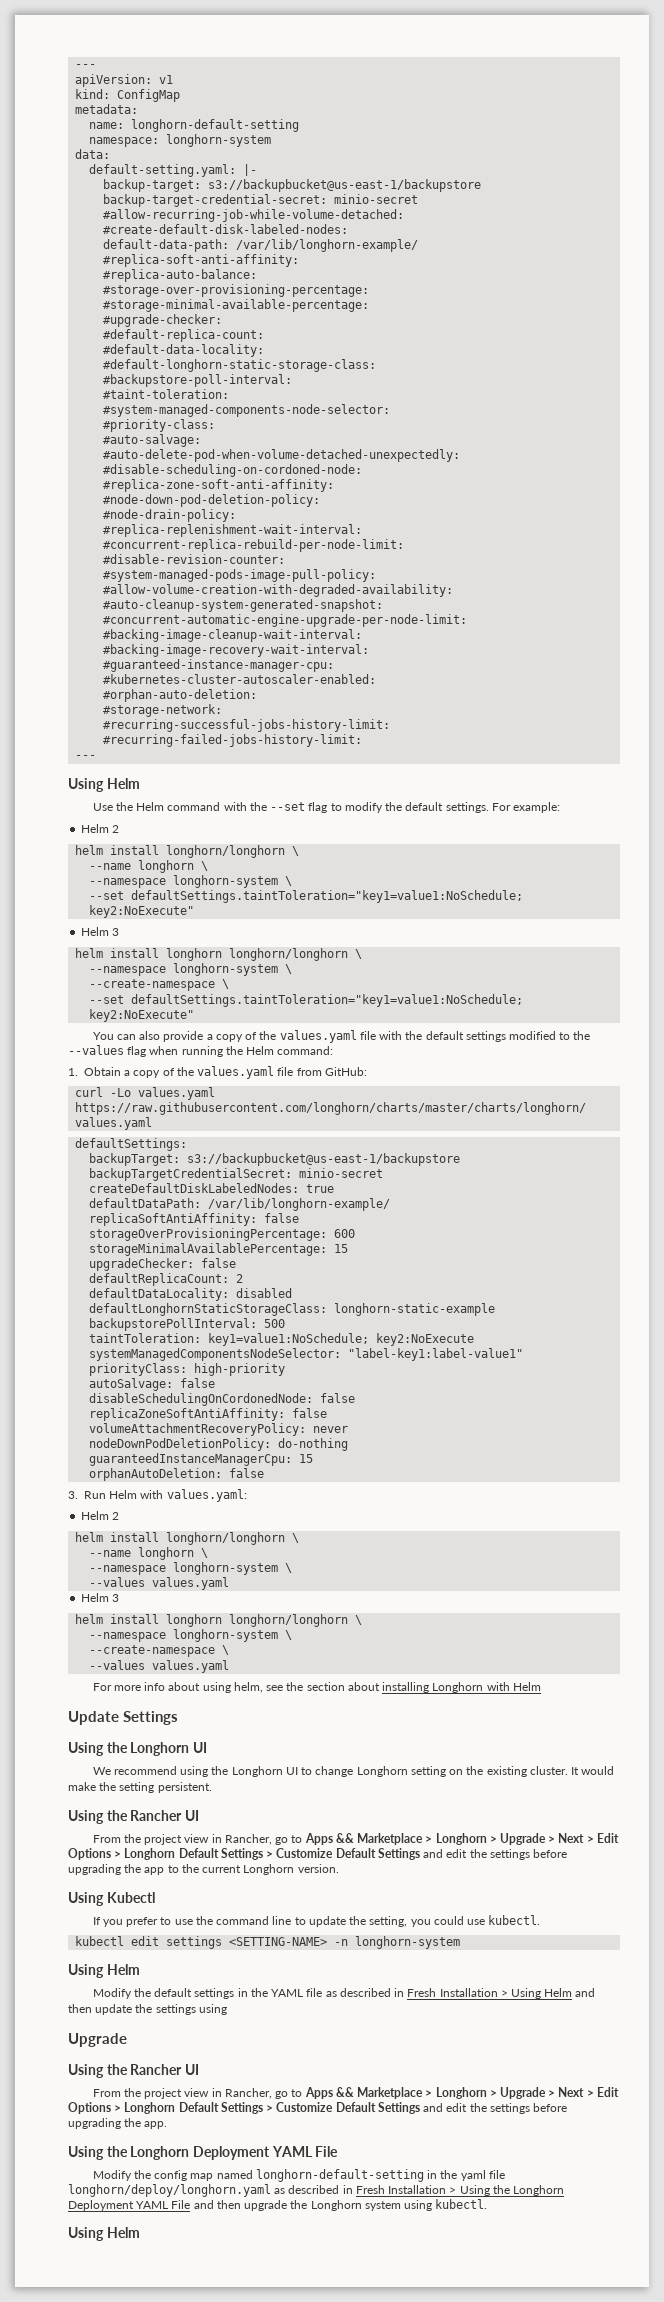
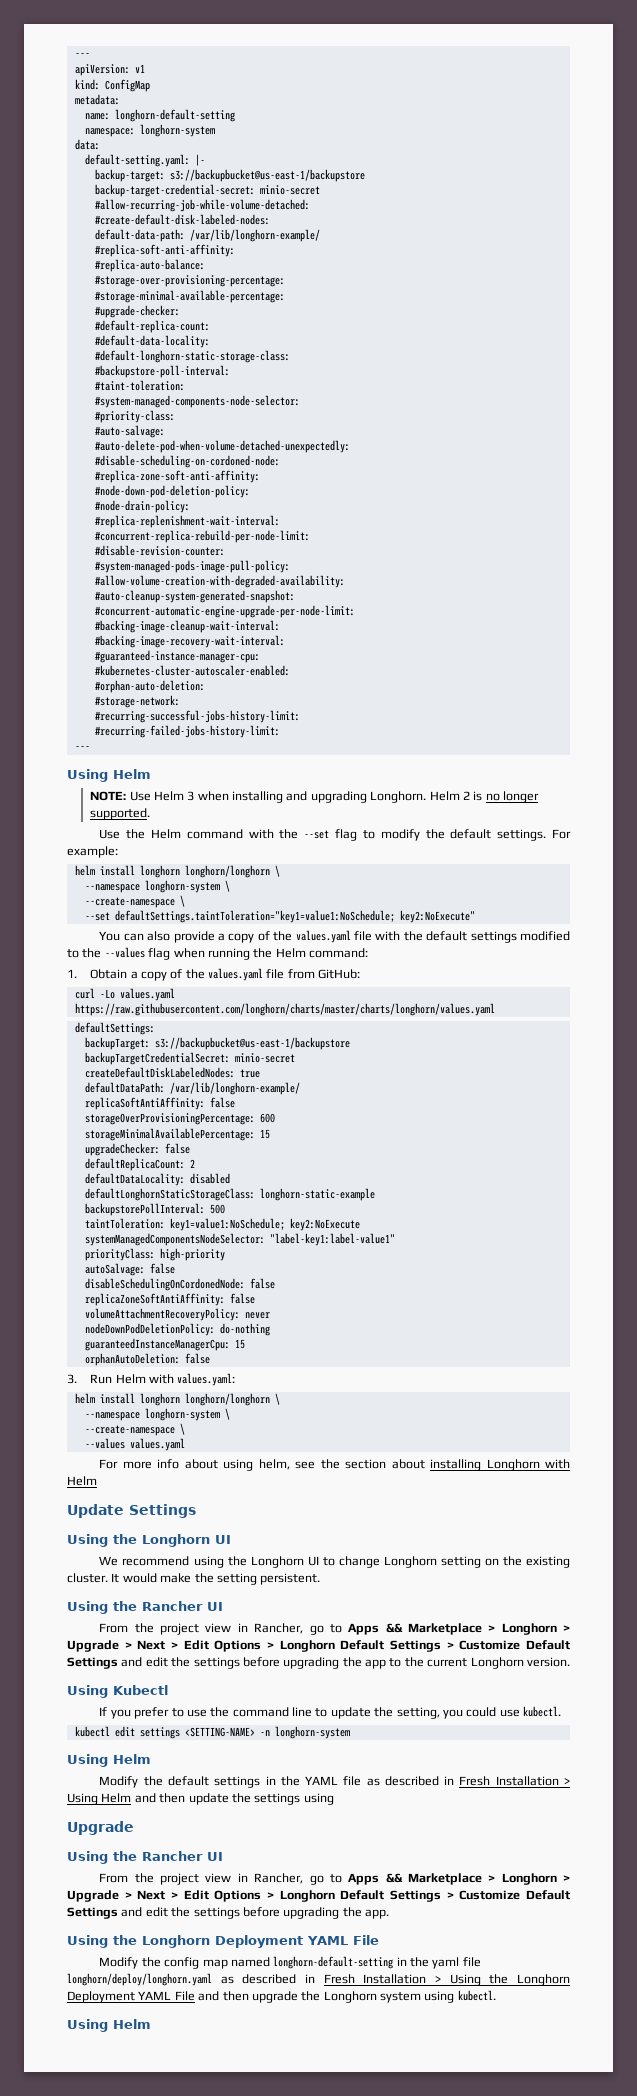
(140, 783) none -> [90,791,540,803] [90,808,151,820] // NOTE: Use Helm 3 when installing and upgrading Longhorn. Helm 2 is no longer supported.
[81,824,120,833] [75,845,300,858] [89,860,209,873] [89,875,293,888] [89,890,524,903] [89,905,195,918] [81,927,120,936] // Helm 2 // helm install longhorn/longhorn \ // --name longhorn \ // --namespace longhorn-system \ // --set defaultSettings.taintToleration="key1=value1:NoSchedule; key2:NoExecute" // Helm 3 -> (118, 852) none
[81,1511,120,1520] [75,1532,300,1545] [89,1547,209,1560] [89,1562,293,1575] [89,1577,230,1590] [81,1593,120,1602] // Helm 2 // helm install longhorn/longhorn \ // --name longhorn \ // --namespace longhorn-system \ // --values values.yaml // Helm 3 -> (236, 1379) none

